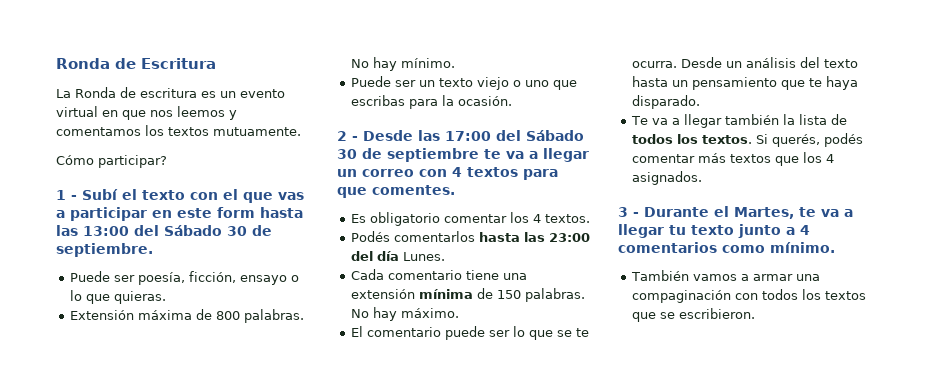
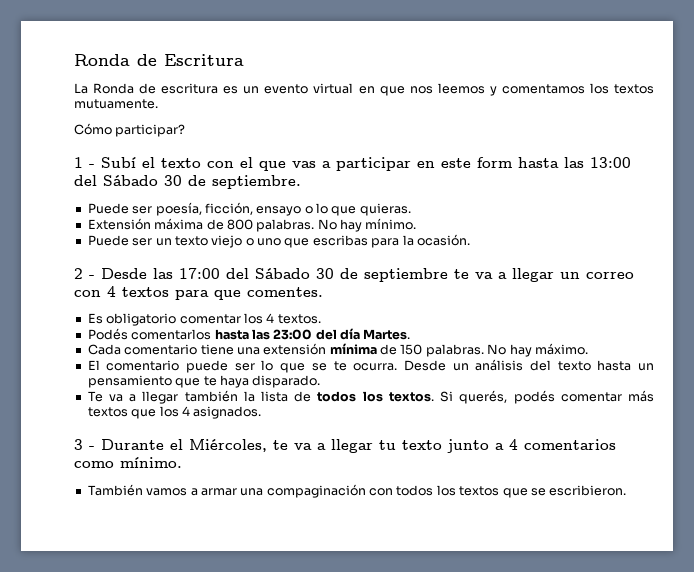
[403,252,446,261] Lunes. -> [363,329,411,340] Martes.
[734,207,794,219] Martes, -> [189,439,267,452] Miércoles,

